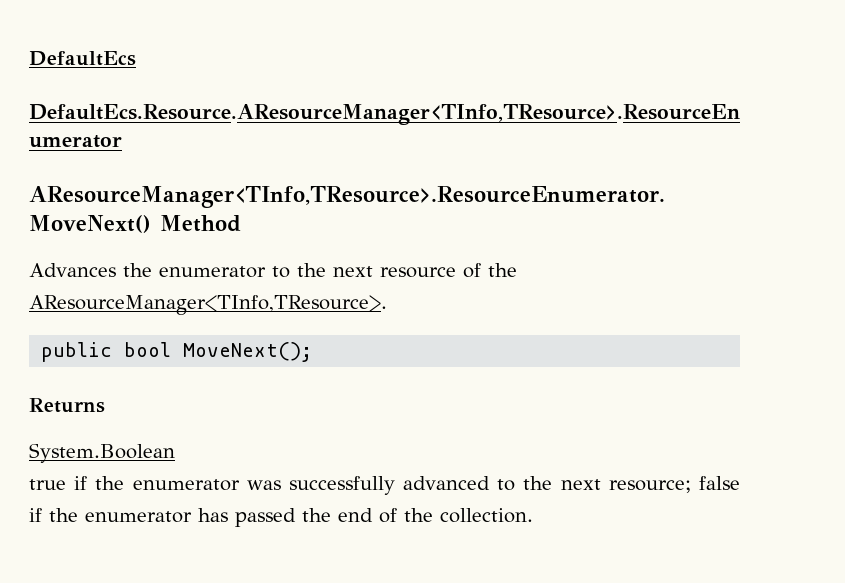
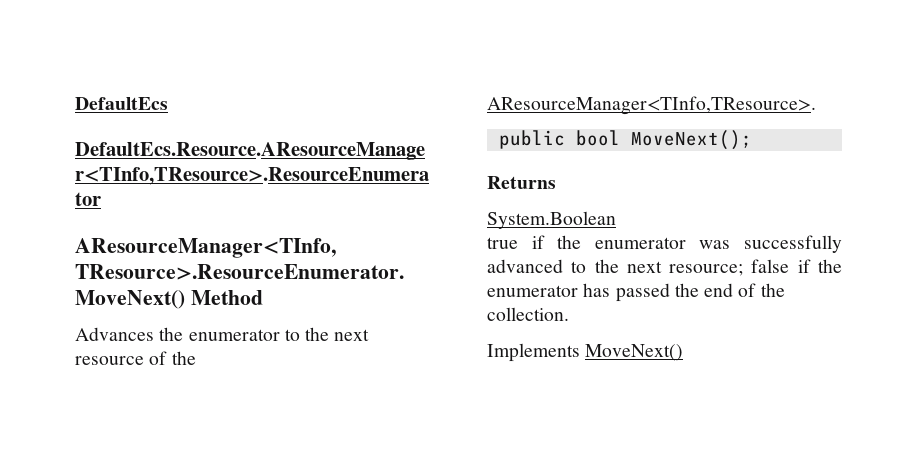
(533, 515) none -> [487,343,684,362] // Implements MoveNext()

